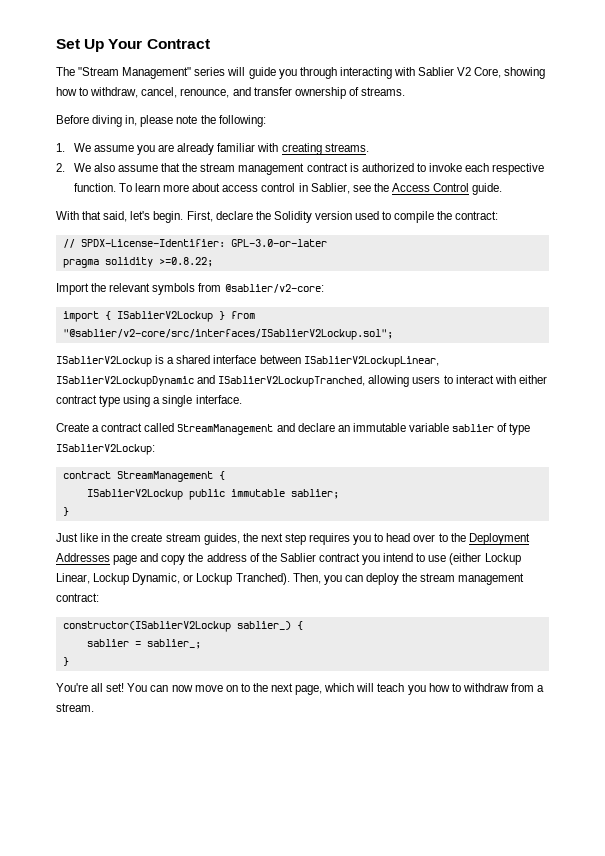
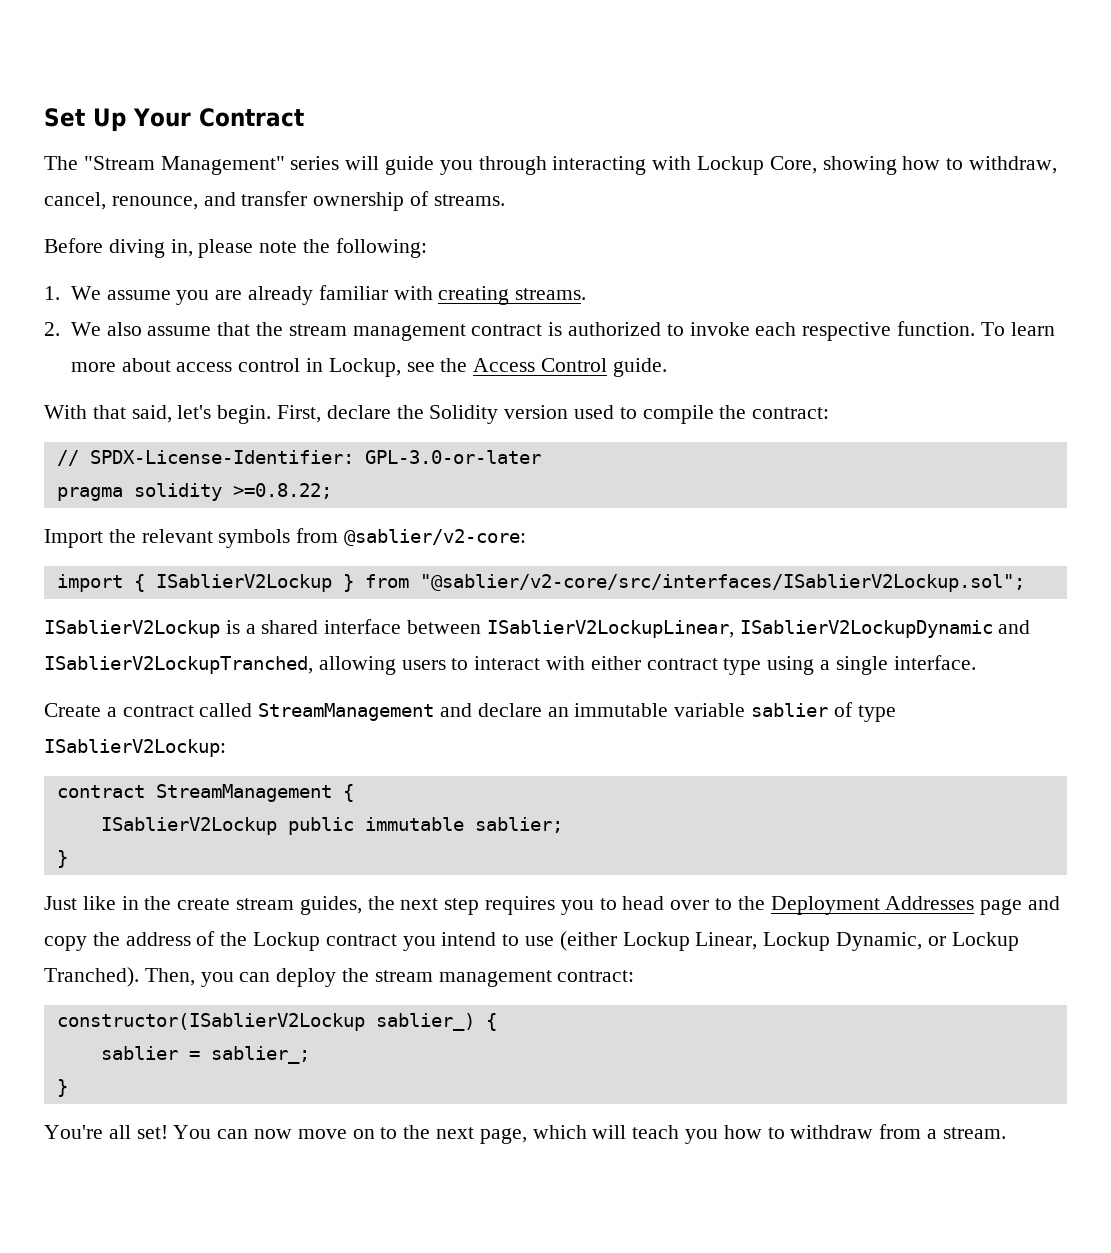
[418,67,472,76] Sablier V2 -> [697,156,765,175] Lockup
[310,183,350,194] Sablier, -> [328,358,401,377] Lockup,
[279,553,316,562] Sablier -> [253,932,321,951] Lockup

